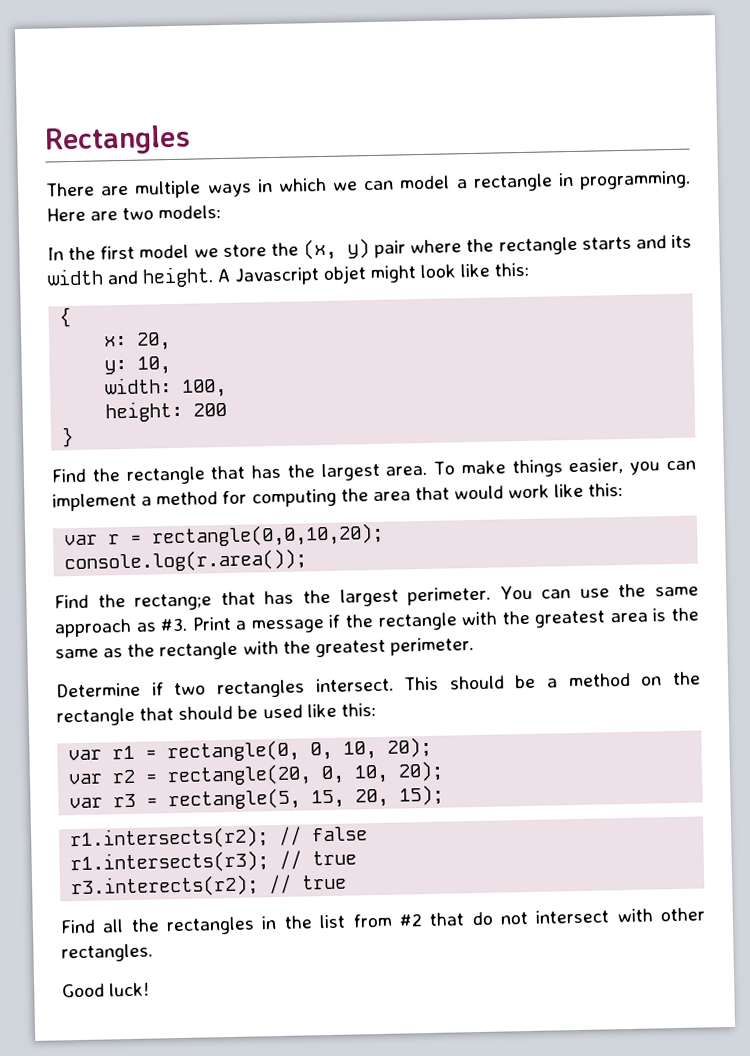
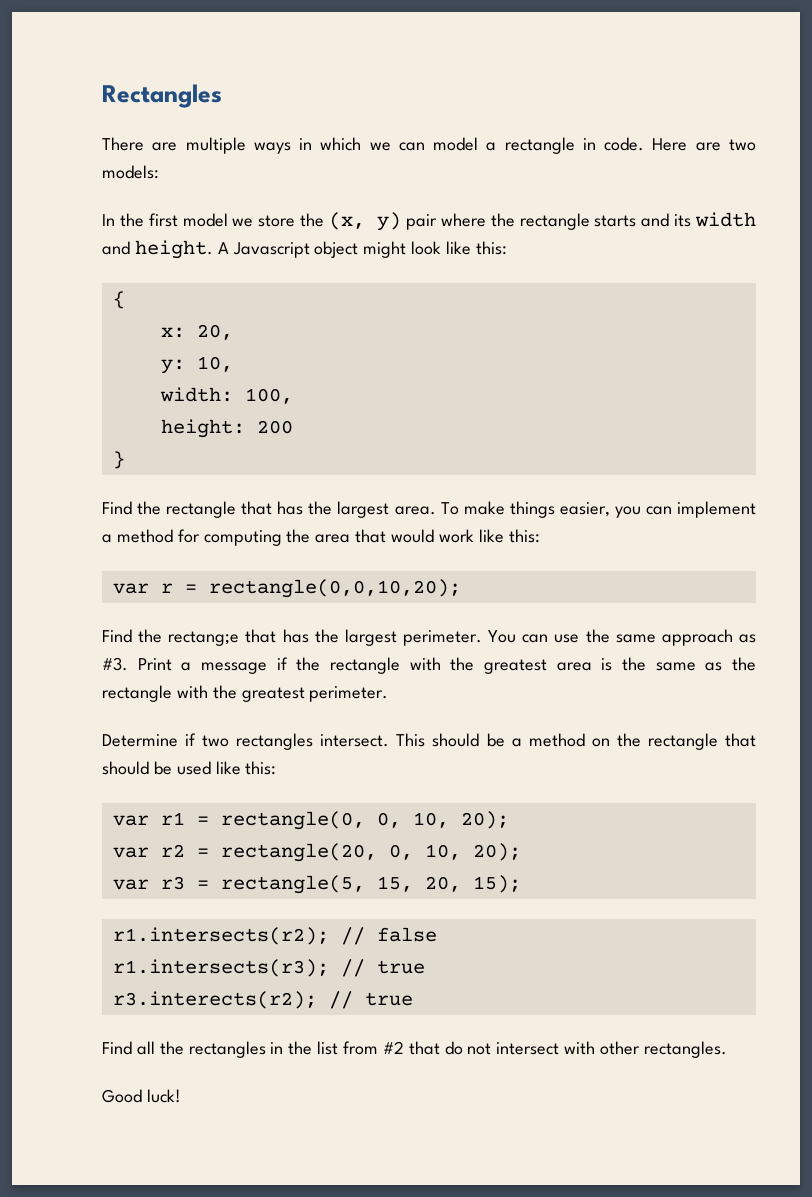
[579,170,691,190] programming. -> [604,137,645,151] code.
[322,265,367,284] objet -> [314,241,359,258] object
[64,548,308,574] // console.log(r.area()); -> (461, 588) none

